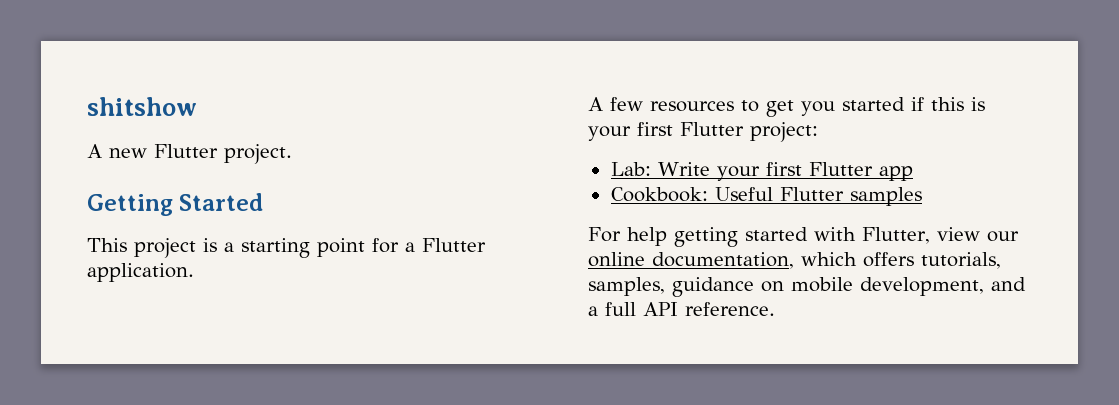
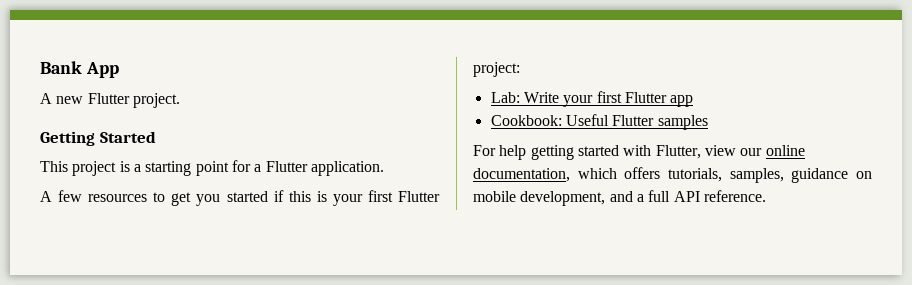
[87,97,197,116] shitshow -> [40,61,119,78] Bank App

